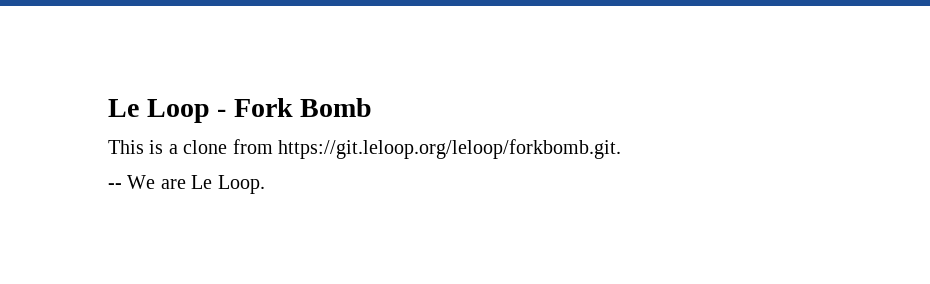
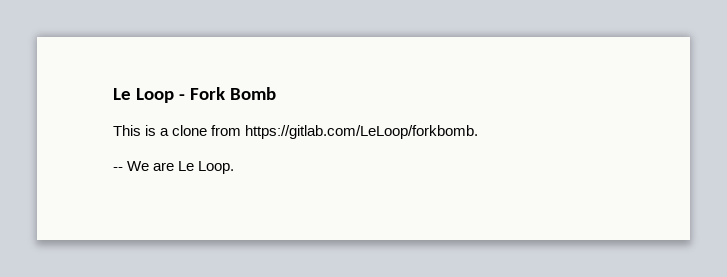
[278,139,621,159] https://git.leloop.org/leloop/forkbomb.git. -> [245,125,479,139] https://gitlab.com/LeLoop/forkbomb.

